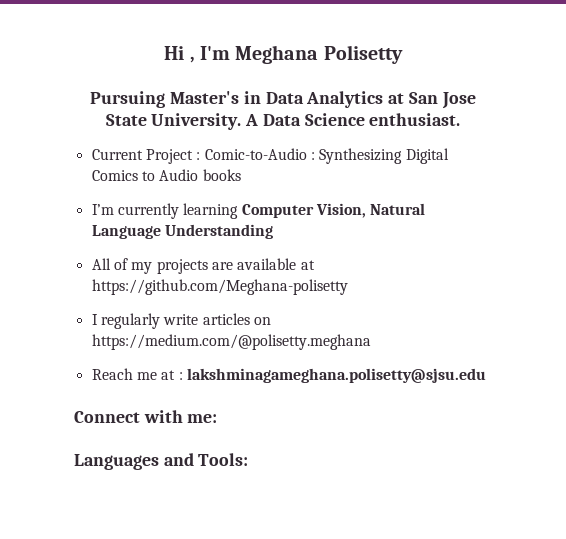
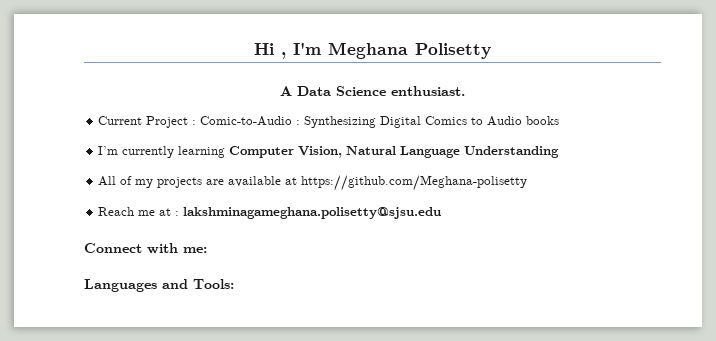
[90,91,476,109] [105,113,242,130] Pursuing Master's in Data Analytics at San Jose State University. -> (491, 51) none
[91,313,271,329] [91,334,371,350] // I regularly write articles on https://medium.com/@polisetty.meghana -> (528, 183) none

